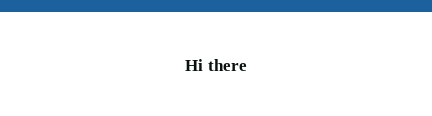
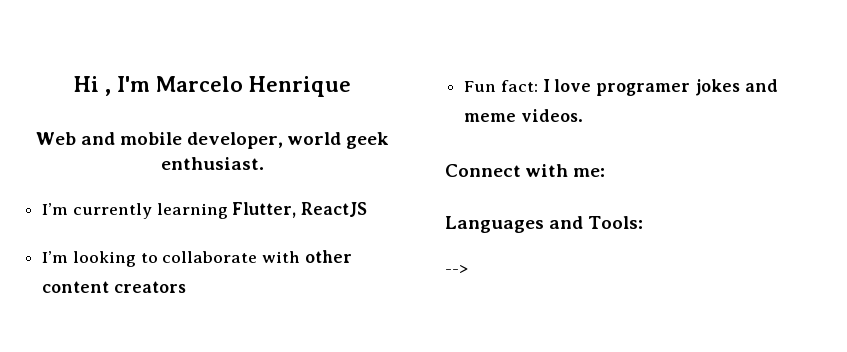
[207,59,247,71] there -> [105,76,351,97] [35,132,390,149] [161,157,264,170] [42,202,368,219] [42,250,352,267] [42,281,186,293] [464,79,778,96] [464,109,583,122] [445,164,606,177] [445,216,644,233] [445,265,468,274] , I'm Marcelo Henrique // Web and mobile developer, world geek enthusiast. // I’m currently learning Flutter, ReactJS // I’m looking to collaborate with other content creators // Fun fact: I love programer jokes and meme videos. // Connect with me: // Languages and Tools: // -->

